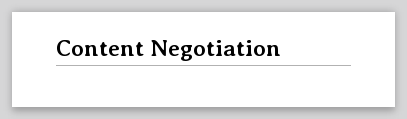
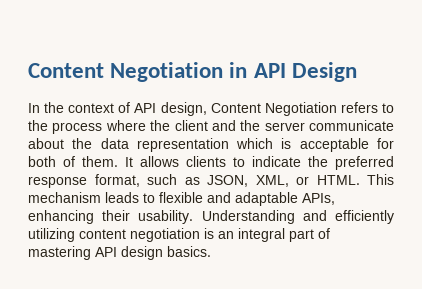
[56,40,282,61] Content Negotiation -> [28,62,357,82] [28,102,394,116] [28,120,394,134] [28,138,394,152] [28,156,394,170] [28,174,394,188] [28,192,335,206] [28,210,394,224] [28,228,330,242] [28,246,211,260] Content Negotiation in API Design // In the context of API design, Content Negotiation refers to the process where the client and the server communicate about the data representation which is acceptable for both of them. It allows clients to indicate the preferred response format, such as JSON, XML, or HTML. This mechanism leads to flexible and adaptable APIs, enhancing their usability. Understanding and efficiently utilizing content negotiation is an integral part of mastering API design basics.

